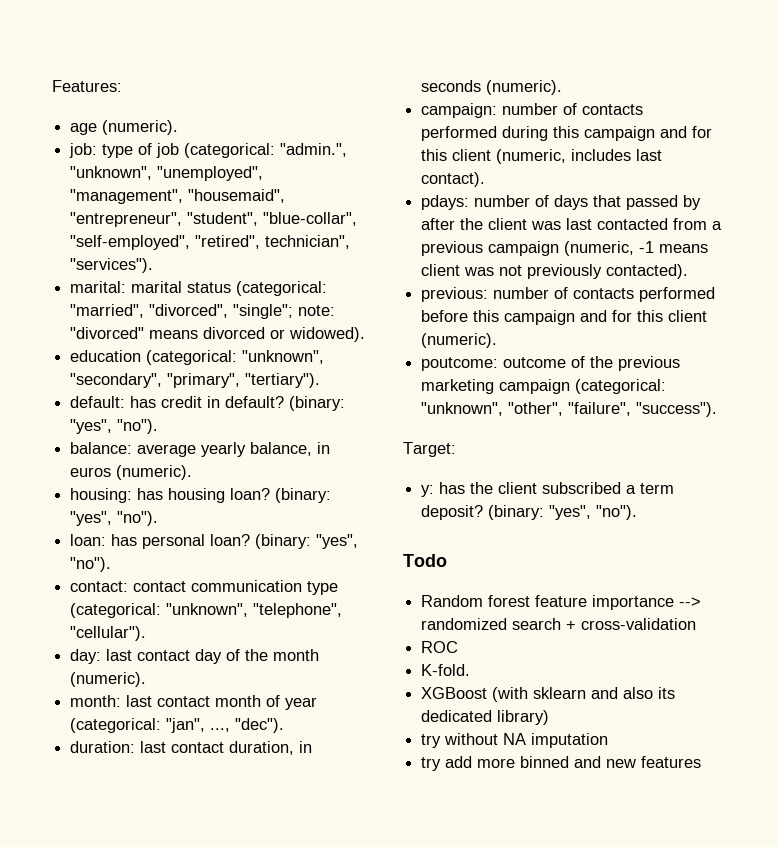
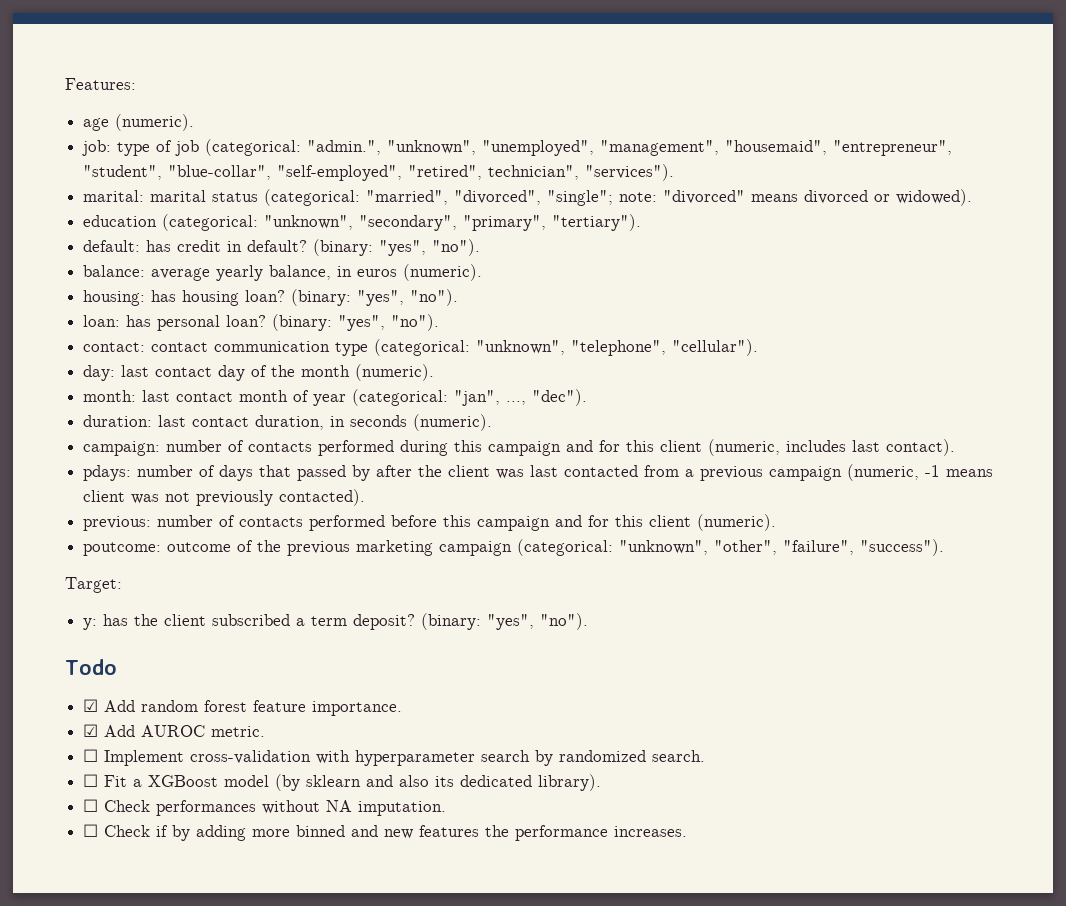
[421,595,702,610] [421,618,697,630] [421,641,459,653] [421,664,471,676] [421,687,529,702] Random forest feature importance --> randomized search + cross-validation // ROC // K-fold. // XGBoost (with -> [83,699,403,716] [83,724,266,737] [83,749,706,766] [83,774,301,791] ☑ Add random forest feature importance. // ☑ Add AUROC metric. // ☐ Implement cross-validation with hyperparameter search by randomized search. // ☐ Fit a XGBoost model (by
[497,710,550,725] [421,733,609,748] [421,756,473,771] library) // try without NA imputation // try add -> [538,774,602,791] [83,799,447,816] [83,824,247,841] library). // ☐ Check performances without NA imputation. // ☐ Check if by adding
(702, 762) none -> [485,825,688,841] the performance increases.

